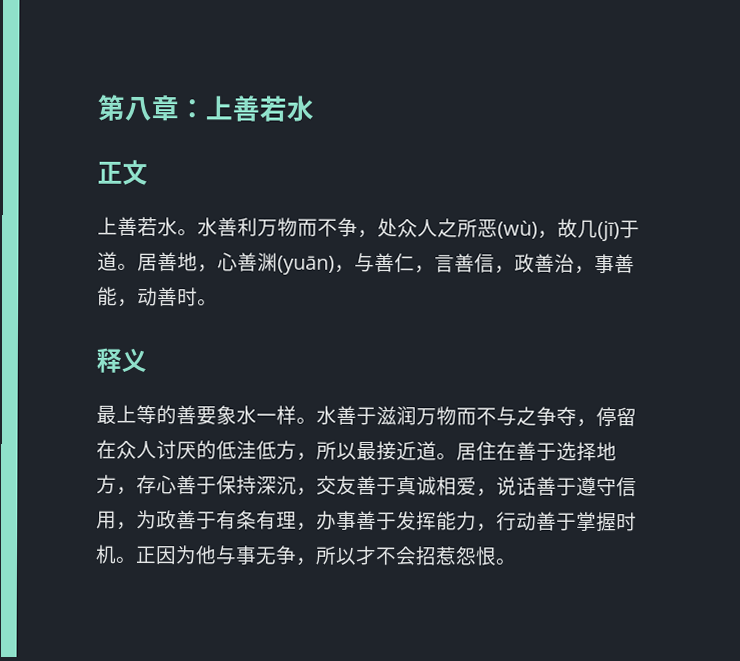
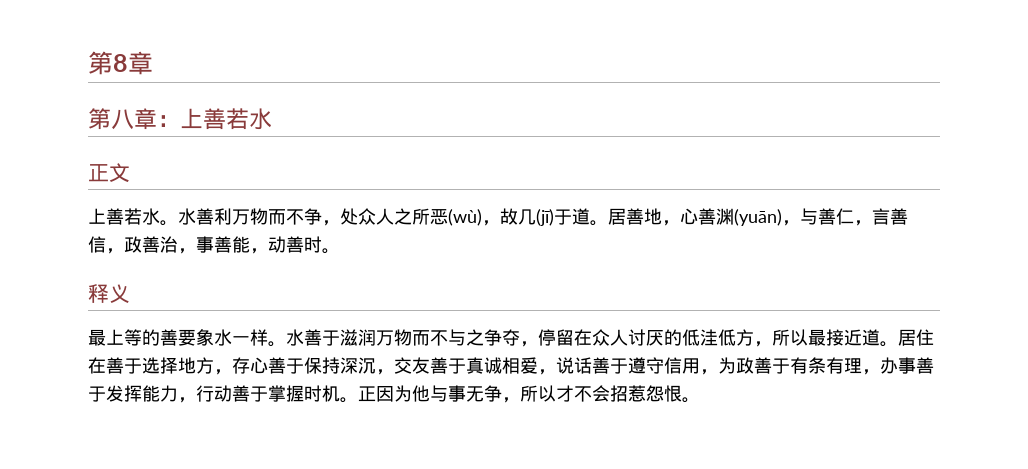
[97,94,126,121] 第 -> [88,51,153,75] [88,108,111,130] 第8章 // 第

